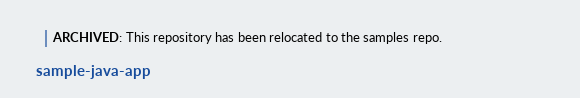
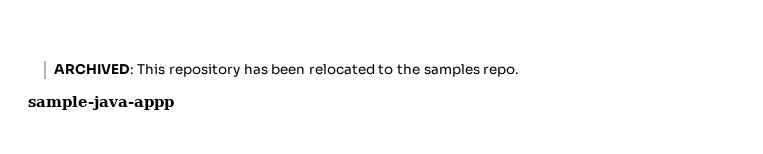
[36,65,151,79] sample-java-app -> [28,96,174,110] sample-java-appp

